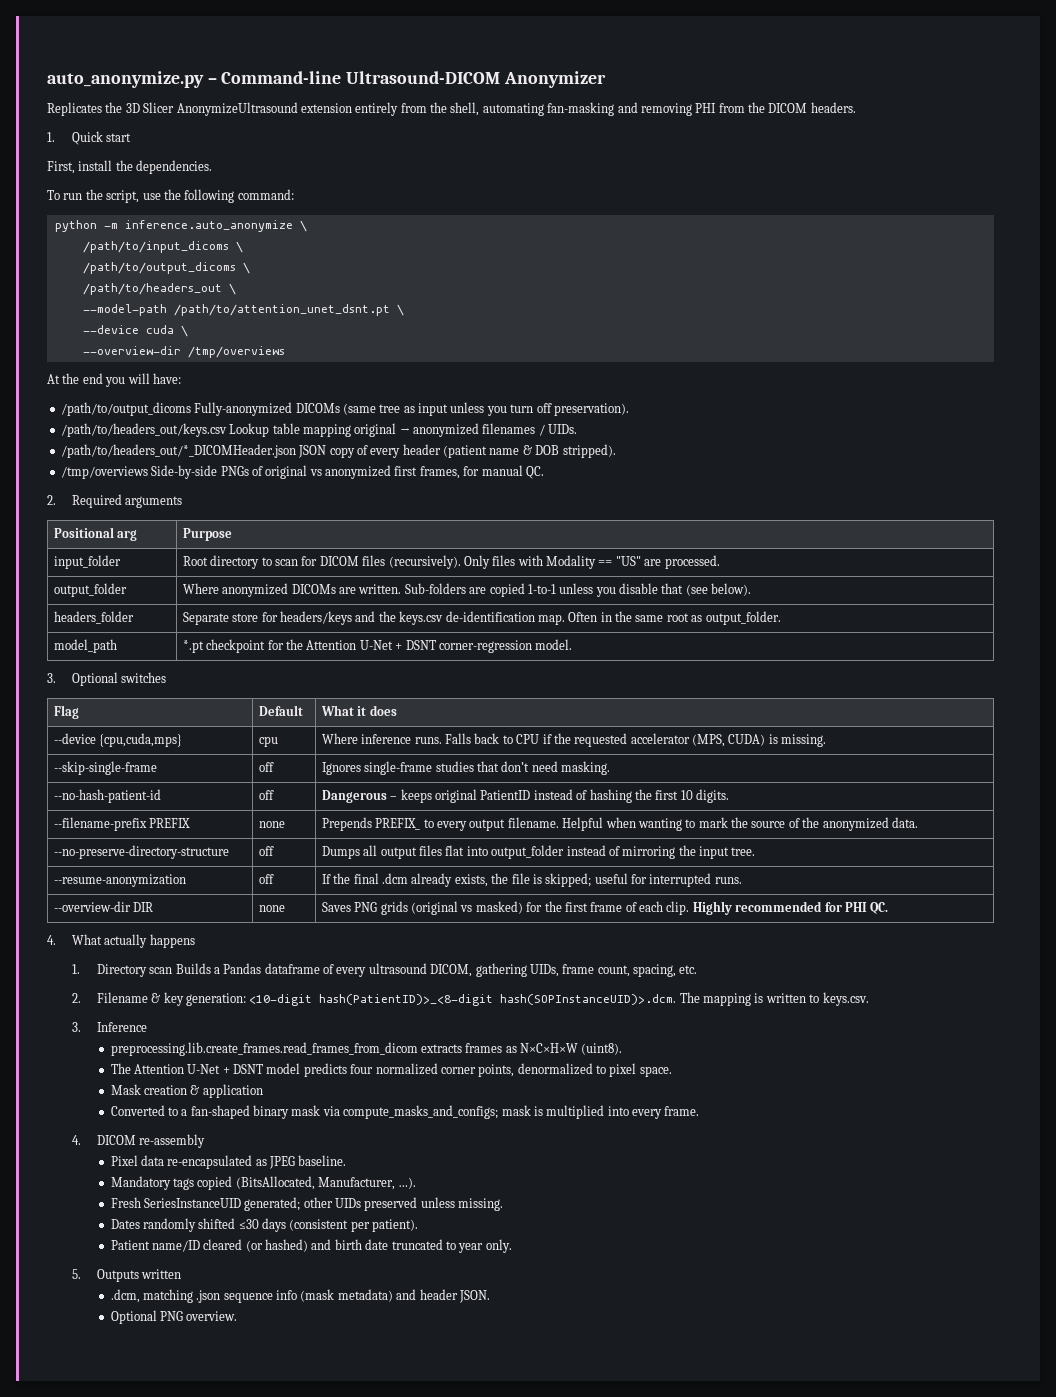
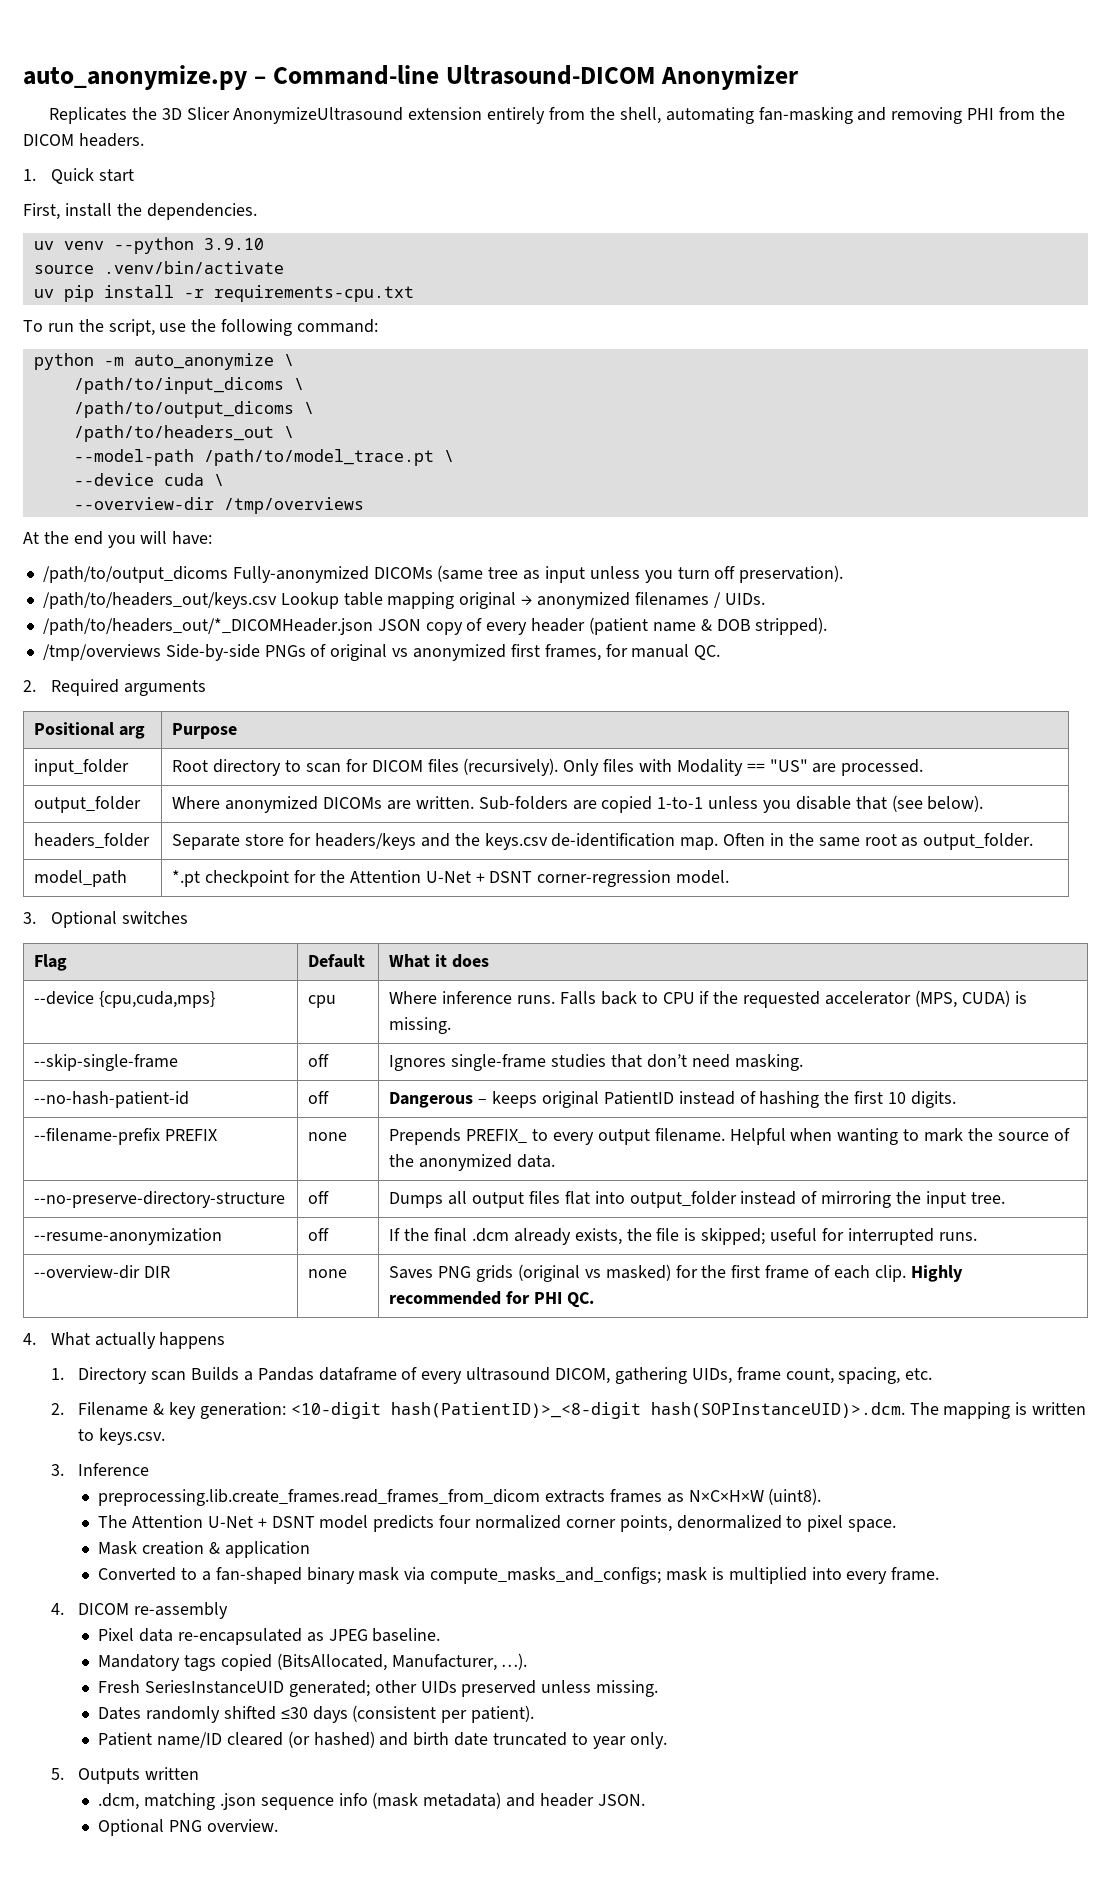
(213, 167) none -> [33,237,264,254] [33,261,284,274] [33,285,414,302] // uv venv --python 3.9.10 // source .venv/bin/activate // uv pip install -r requirements-cpu.txt
[124,220,293,232] inference.auto_anonymize -> [133,353,274,370] auto_anonymize
[173,304,390,316] /path/to/attention_unet_dsnt.pt -> [203,449,434,466] /path/to/model_trace.pt

